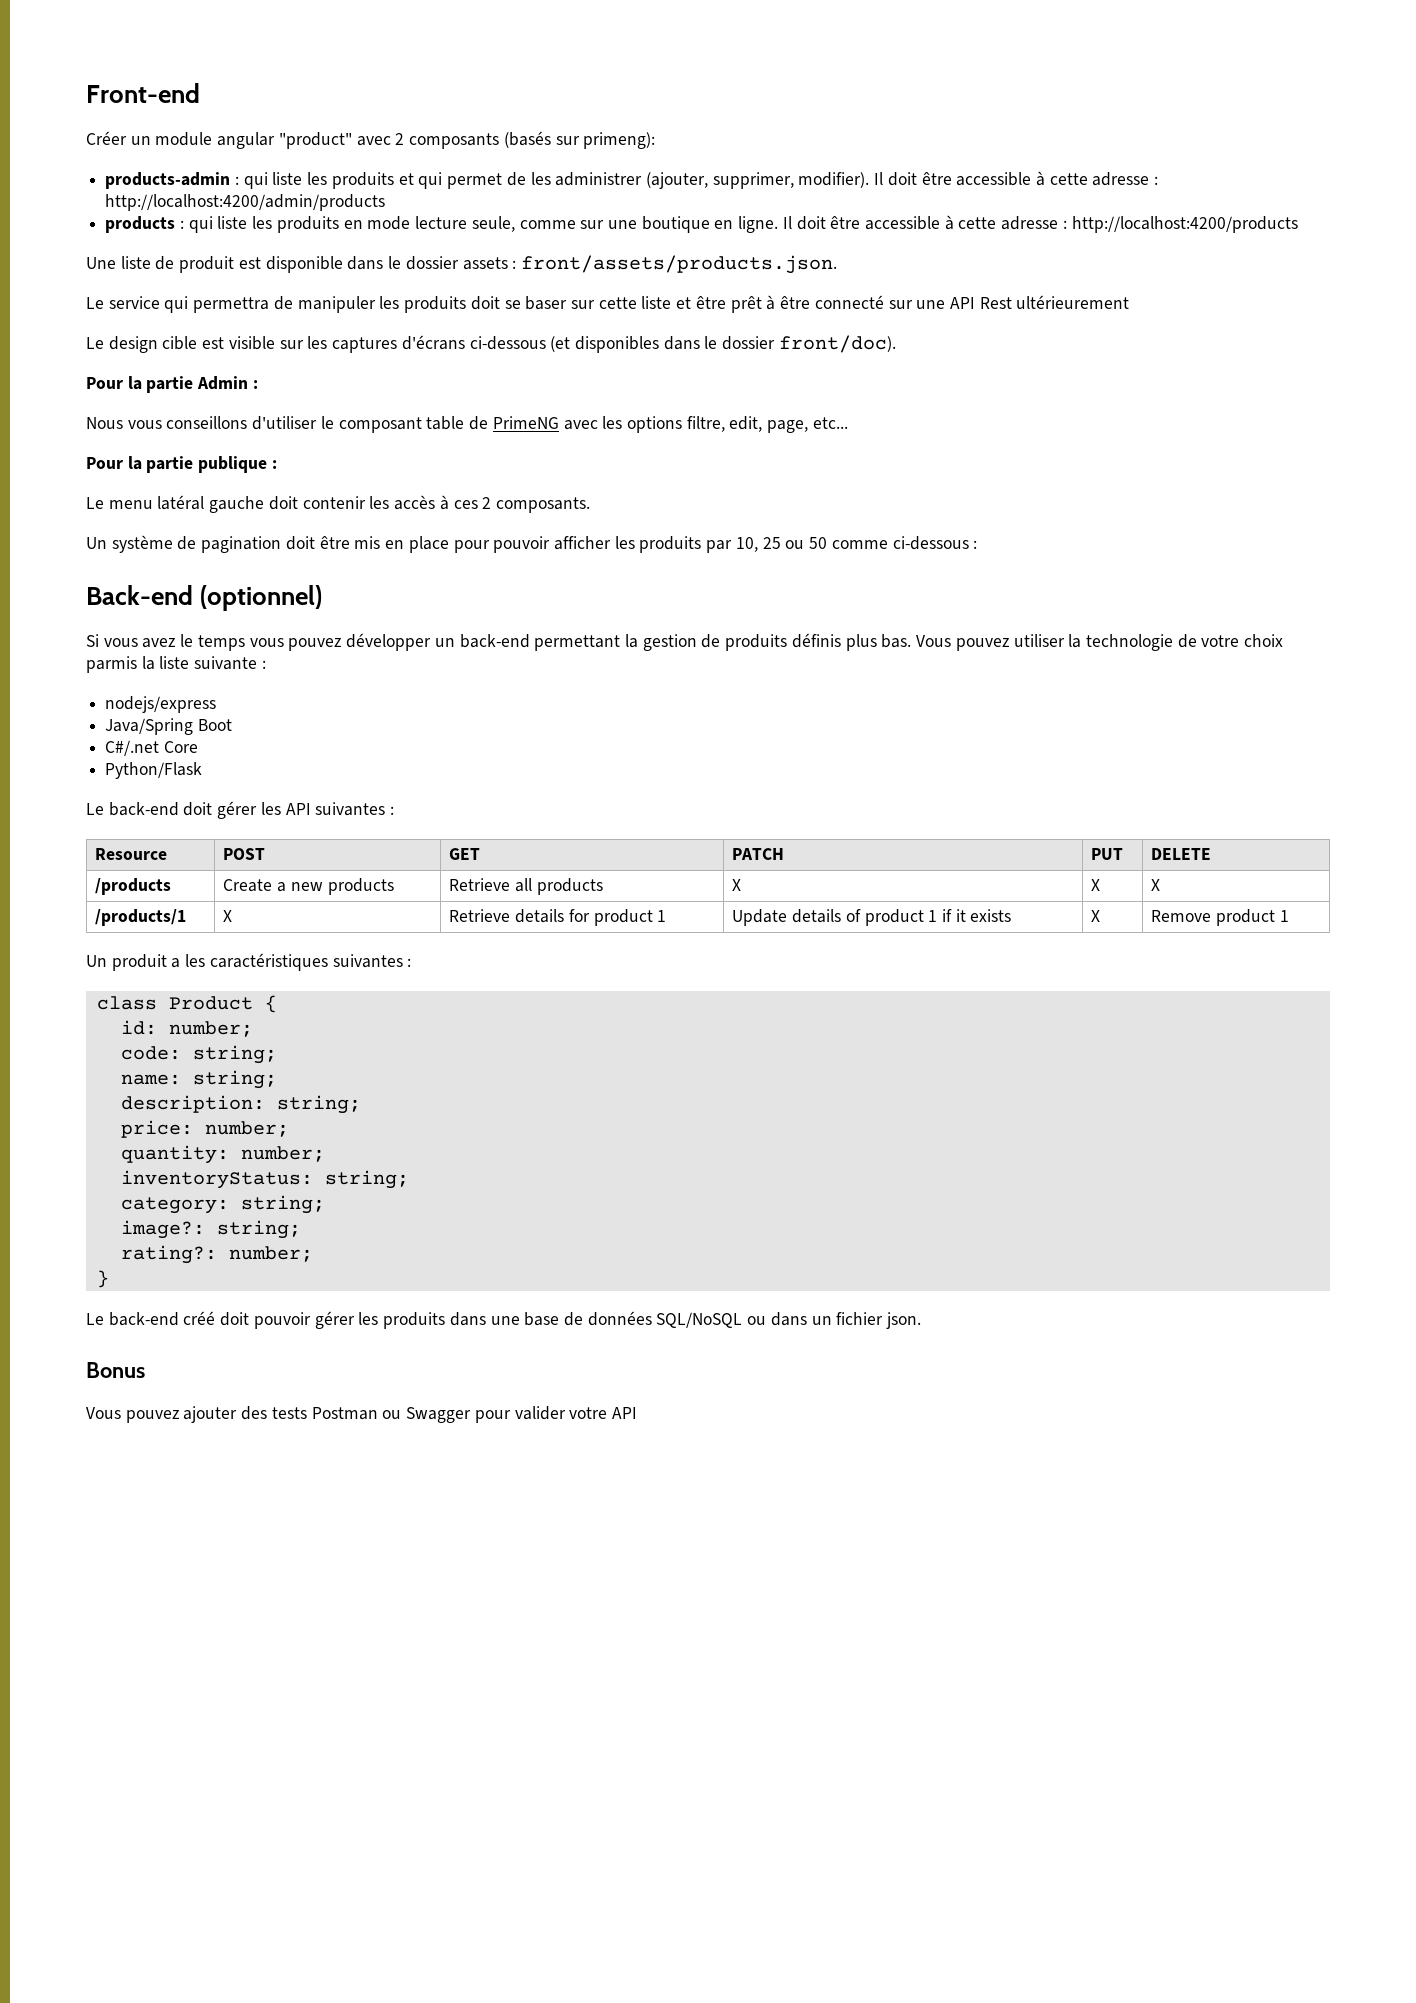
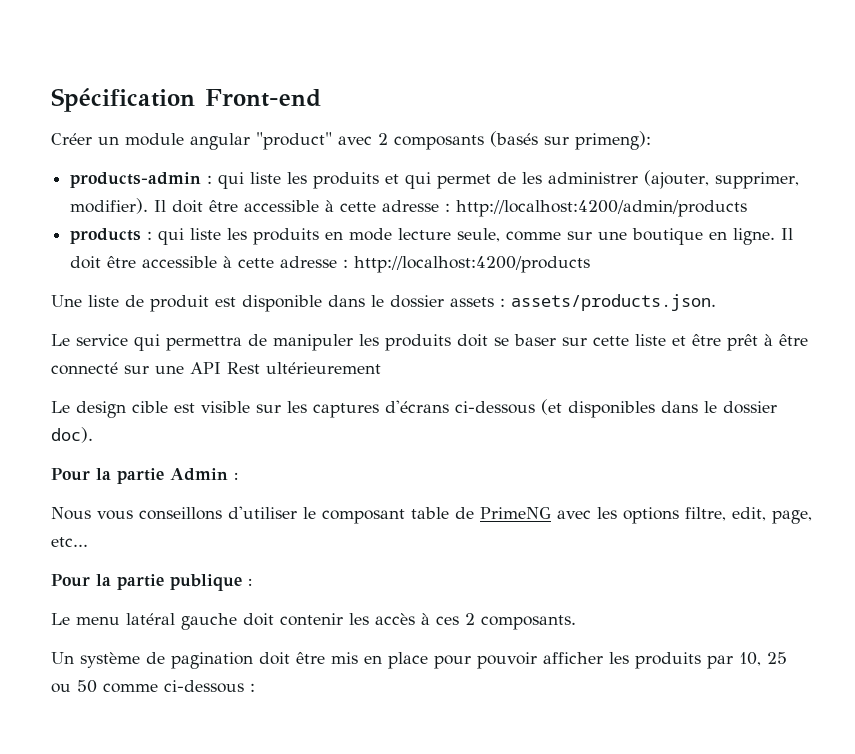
(86, 93) none -> [51,88,195,112] Spécification
[520,255,837,274] front/assets/products.json. -> [511,294,716,311] assets/products.json.
[778,335,896,353] front/doc). -> [51,427,93,443] doc).
[86,585,323,611] [86,633,1284,651] [86,656,266,673] [105,696,217,713] [105,718,232,735] [105,740,198,756] [105,762,203,779] [86,801,395,819] [95,848,168,860] [223,848,266,860] [449,848,481,860] [732,848,785,860] [1091,848,1124,860] [1151,848,1212,860] [95,878,172,895] [223,878,394,895] [449,878,603,895] [732,879,742,891] [1091,879,1101,891] [1151,879,1161,891] [95,909,187,926] [223,910,233,922] [449,909,667,926] [732,909,1012,926] [1091,910,1101,922] [1151,909,1289,926] [86,953,412,971] [96,995,277,1013] [120,1020,253,1037] [120,1045,277,1064] [120,1070,277,1089] [120,1095,361,1114] [120,1120,289,1138] [120,1145,325,1164] [120,1170,409,1189] [120,1195,325,1214] [120,1220,301,1239] [120,1245,313,1264] [96,1270,109,1288] [86,1311,922,1329] [86,1362,145,1378] [86,1406,637,1423] // Back-end (optionnel) // Si vous avez le temps vous pouvez développer un back-end permettant la gestion de produits définis plus bas. Vous pouvez utiliser la technologie de votre choix parmis la liste suivante : // nodejs/express // Java/Spring Boot // C#/.net Core // Python/Flask // Le back-end doit gérer les API suivantes : // Resource | POST | GET | PATCH | PUT | DELETE // /products | Create a new products | Retrieve all products | X | X | X // /products/1 | X | Retrieve details for product 1 | Update details of product 1 if it exists | X | Remove product 1 // Un produit a les caractéristiques suivantes : // class Product { // id: number; // code: string; // name: string; // description: string; // price: number; // quantity: number; // inventoryStatus: string; // category: string; // image?: string; // rating?: number; // } // Le back-end créé doit pouvoir gérer les produits dans une base de données SQL/NoSQL ou dans un fichier json. // Bonus // Vous pouvez ajouter des tests Postman ou Swagger pour valider votre API -> (255, 687) none

